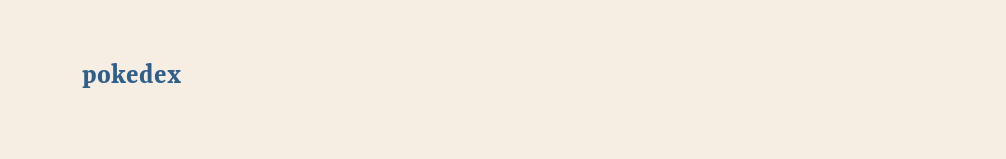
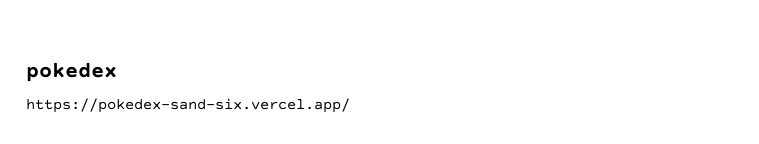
(181, 75) none -> [26,98,350,113] // https://pokedex-sand-six.vercel.app/

